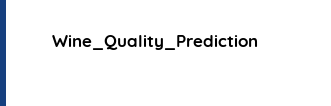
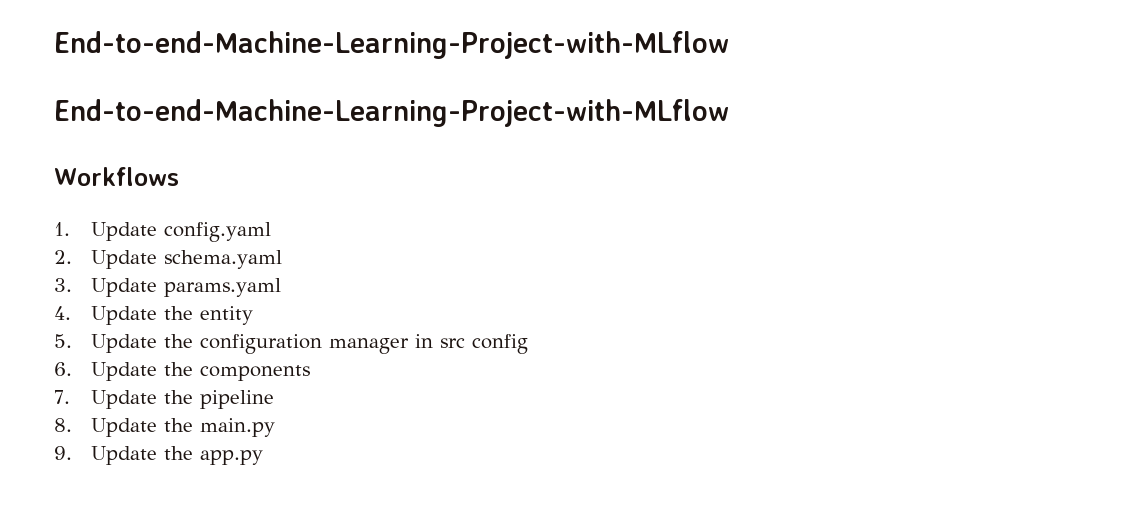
[52,35,258,50] Wine_Quality_Prediction -> [54,31,729,59] [54,99,729,127] [54,167,179,186] [54,222,272,242] [54,250,283,269] [54,278,282,297] [54,306,254,325] [54,334,529,354] [54,362,311,381] [54,390,275,409] [54,418,276,437] [54,446,264,465] End-to-end-Machine-Learning-Project-with-MLflow // End-to-end-Machine-Learning-Project-with-MLflow // Workflows // 1. Update config.yaml // 2. Update schema.yaml // 3. Update params.yaml // 4. Update the entity // 5. Update the configuration manager in src config // 6. Update the components // 7. Update the pipeline // 8. Update the main.py // 9. Update the app.py

